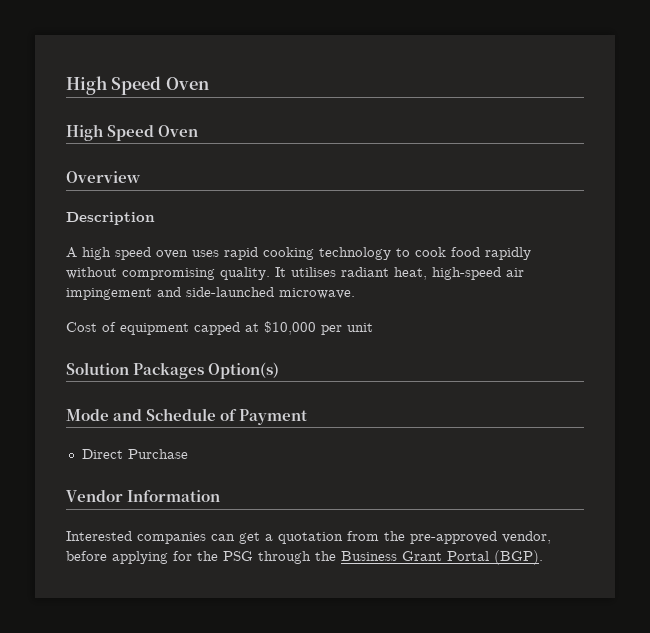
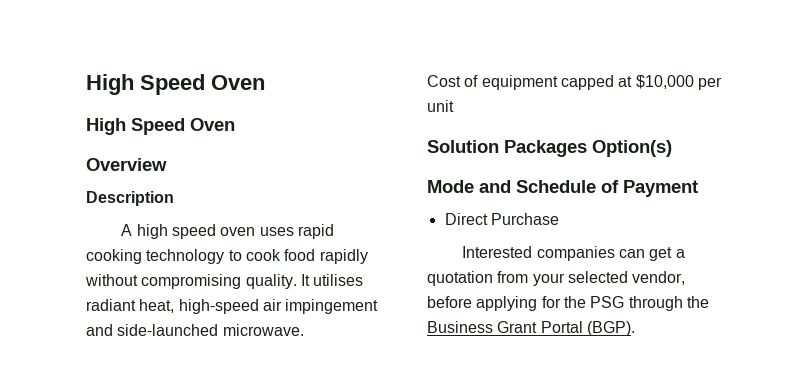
[66,490,221,502] // Vendor Information -> (559, 219) none
[384,531,497,544] the pre-approved -> [532,271,628,286] your selected

